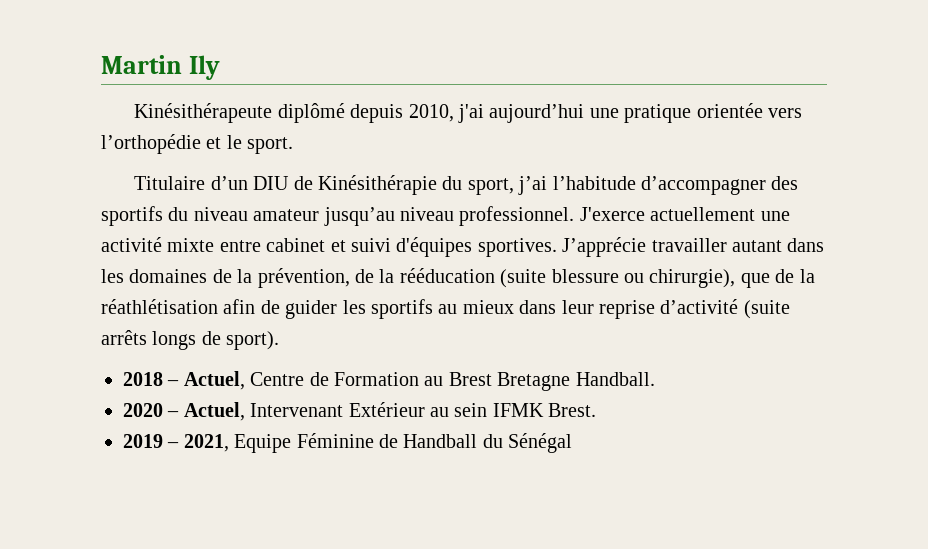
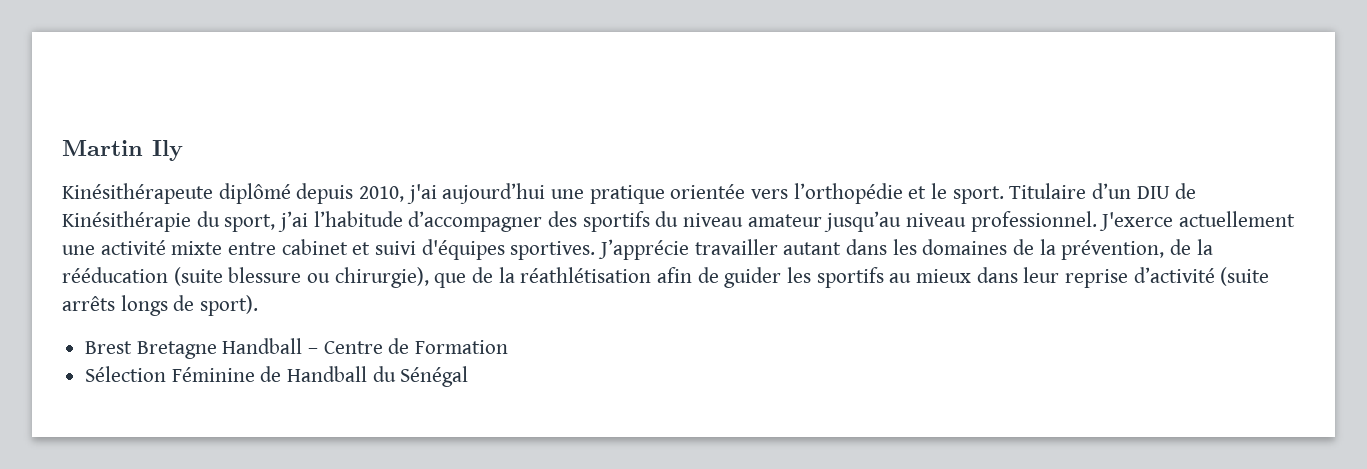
(294, 145) // -> (1004, 195) none
[123,371,245,390] 2018 – Actuel, -> [85,338,319,359] Brest Bretagne Handball –
[424,372,655,391] [123,402,597,421] [123,434,292,453] au Brest Bretagne Handball. // 2020 – Actuel, Intervenant Extérieur au sein IFMK Brest. // 2019 – 2021, Equipe -> [85,366,167,382] // Sélection

